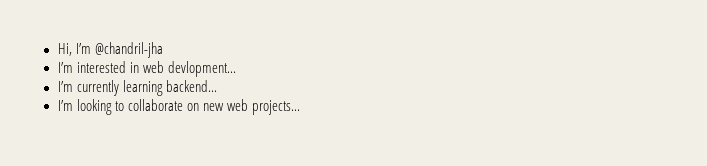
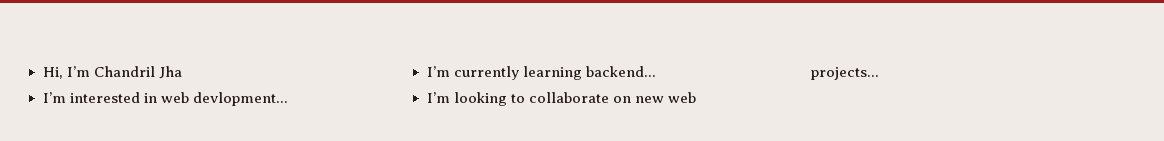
[94,42,163,58] @chandril-jha -> [93,66,182,79] Chandril Jha

